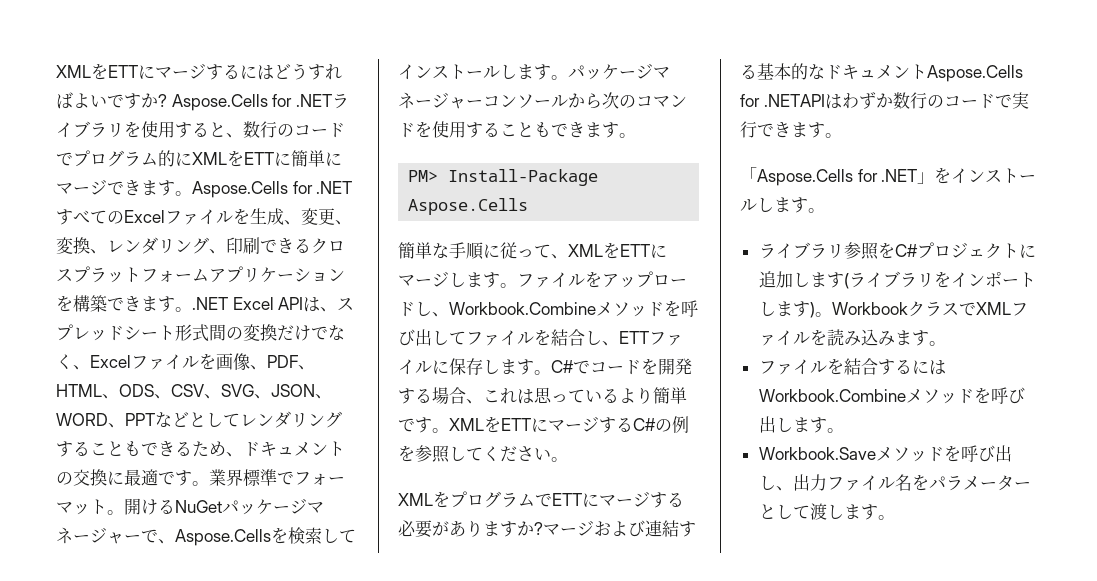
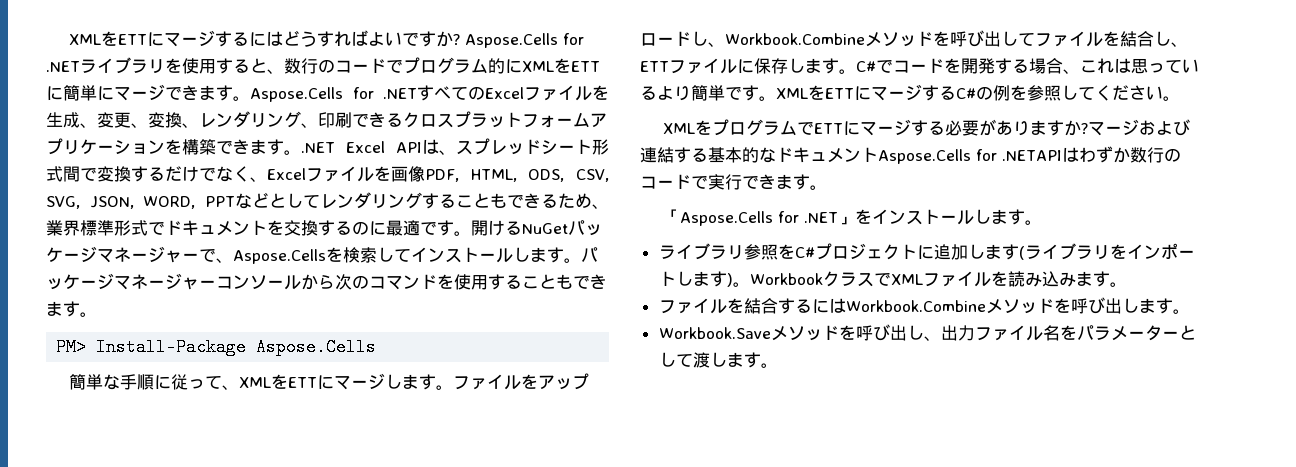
[226,324,277,341] の変換 -> [80,166,165,182] で変換する
[250,355,315,370] [56,384,332,399] [56,413,125,428] 、PDF、HTML、ODS、CSV、SVG、JSON、WORD、 -> [425,169,609,182] [46,196,196,209] PDF, HTML, ODS, CSV, SVG, JSON, WORD,
[243,441,345,457] [56,469,345,486] [56,499,107,515] ドキュメントの交換に最適です。業界標準でフォーマット -> [46,220,454,236] 業界標準形式でドキュメントを交換するのに最適です

